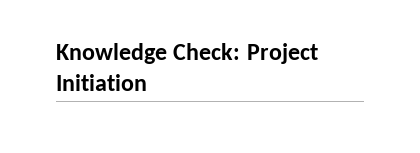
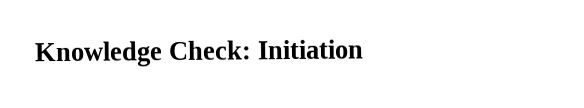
[246,43,318,64] Project -> (253, 50) none

